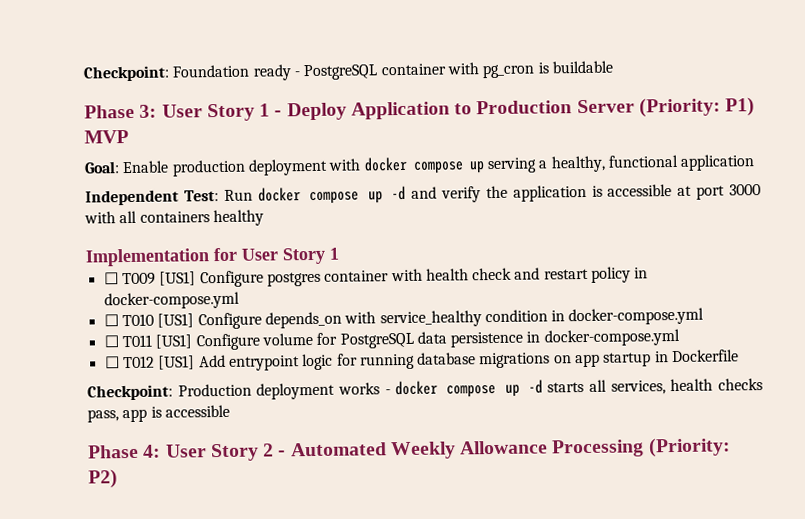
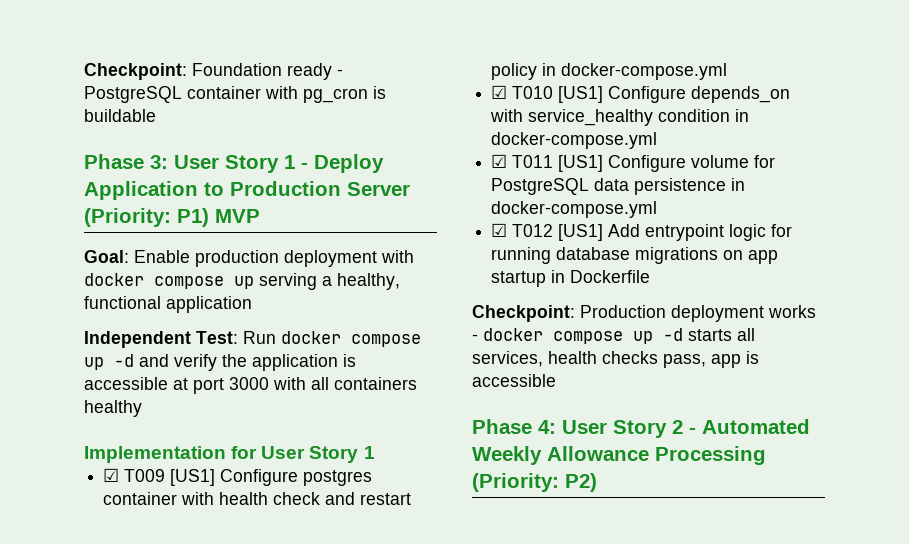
[103,272,119,285] ☐ -> [103,468,120,482] ☑
[103,314,119,327] ☐ -> [491,85,508,99] ☑
[103,335,119,348] ☐ -> [491,154,508,168] ☑
[104,356,120,369] ☐ -> [491,223,508,237] ☑

